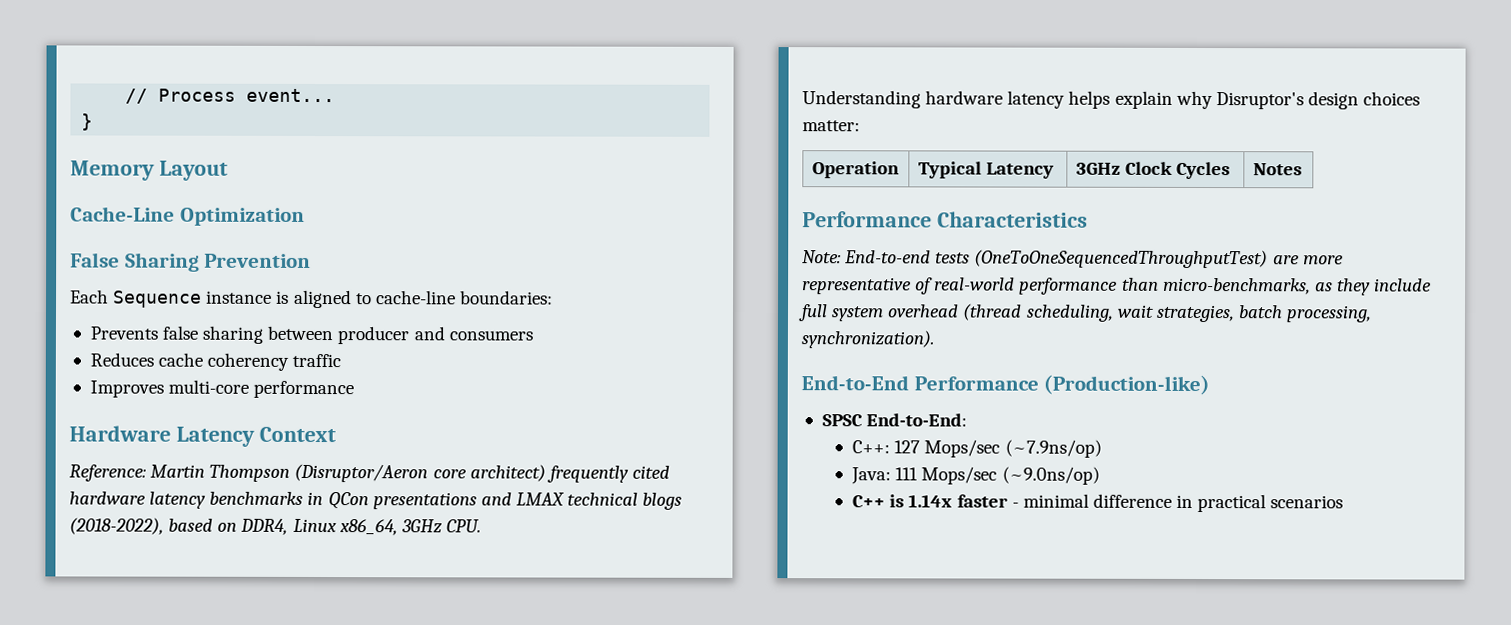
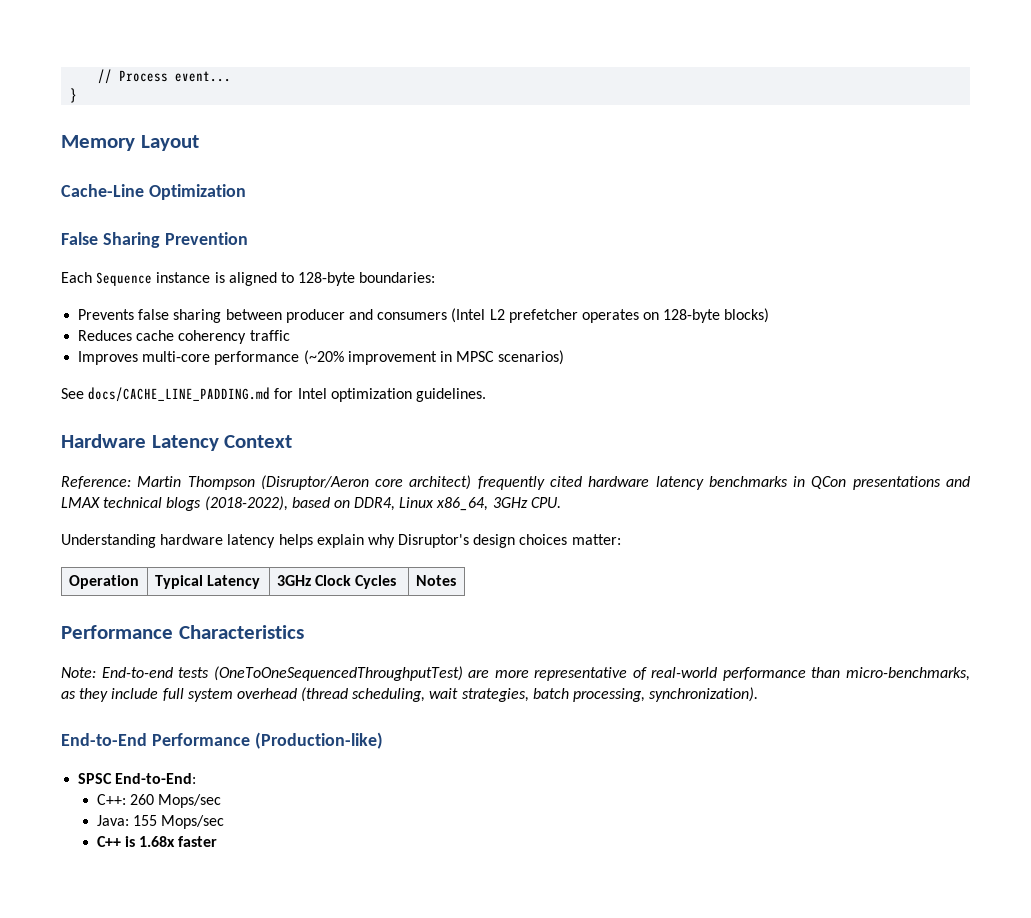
[375,290,456,305] cache-line -> [298,272,356,286] 128-byte
(533, 335) none -> [451,308,770,323] (Intel L2 prefetcher operates on 128-byte blocks)
(355, 389) none -> [303,350,565,365] [61,387,486,402] (~20% improvement in MPSC scenarios) // See docs/CACHE_LINE_PADDING.md for Intel optimization guidelines.
[894,439,1102,458] 127 Mops/sec (~7.9ns/op) -> [129,794,221,808] 260 Mops/sec
[895,466,1100,485] 111 Mops/sec (~9.0ns/op) -> [132,815,224,829] 155 Mops/sec
[908,493,1344,513] 1.14x faster - minimal difference in practical scenarios -> [138,836,218,847] 1.68x faster

